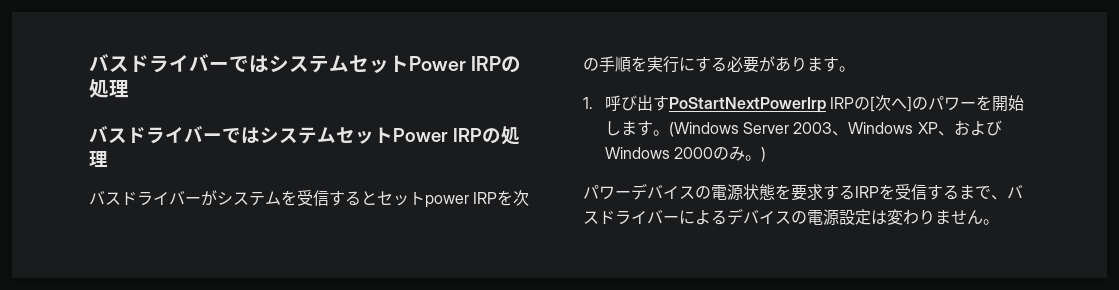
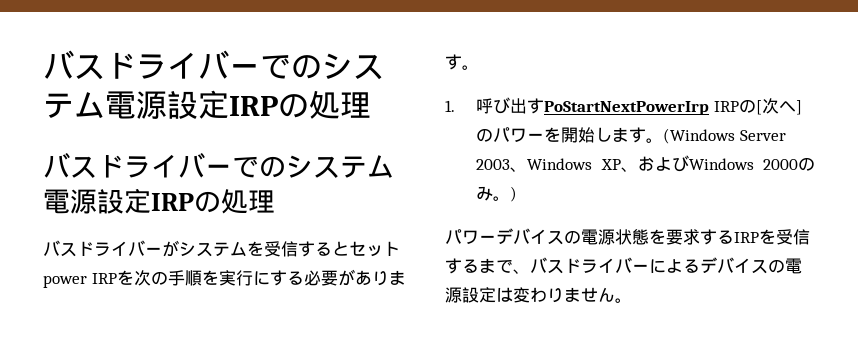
[89,54,466,73] バスドライバーではシステムセットPower -> [43,50,384,80] [43,90,229,119] バスドライバーでのシステム電源設定
[241,127,448,144] はシステムセットPower -> [259,155,394,178] [43,188,151,214] のシステム電源設定

